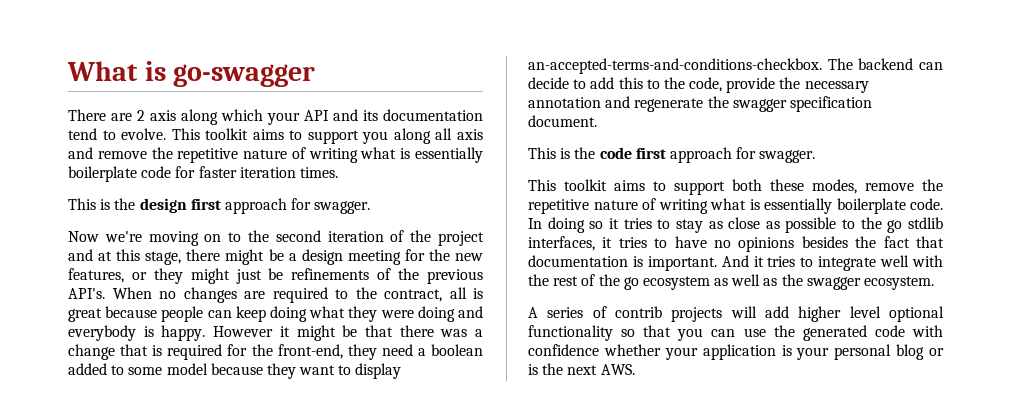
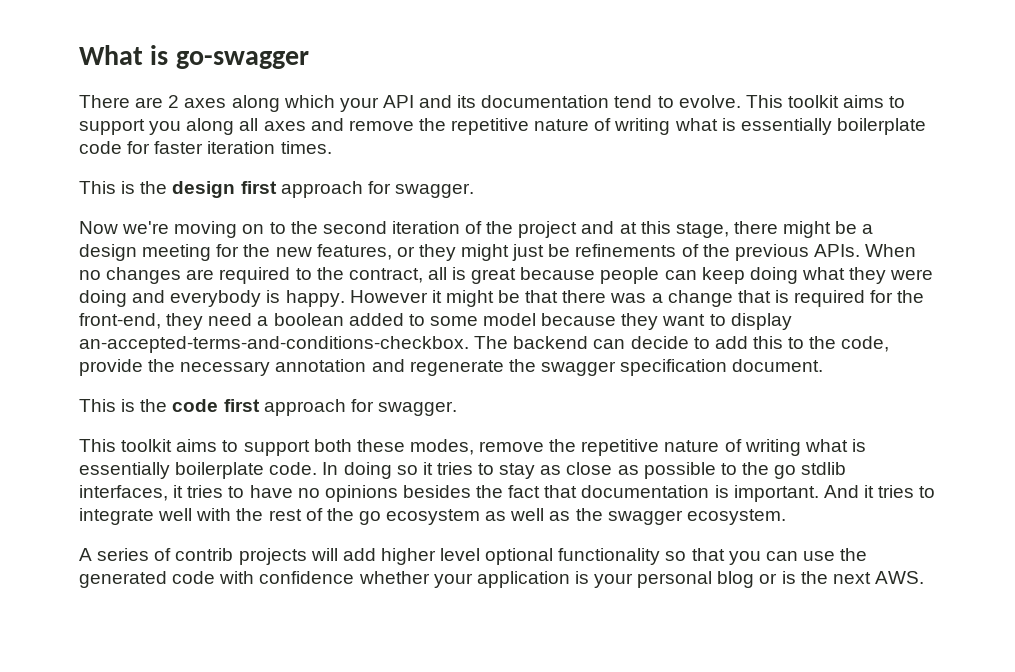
[150,110,176,121] axis -> [184,98,227,108] axes
[457,129,483,140] axis -> [263,121,306,131] axes
[68,288,105,299] API's. -> [813,244,860,257] APIs.

